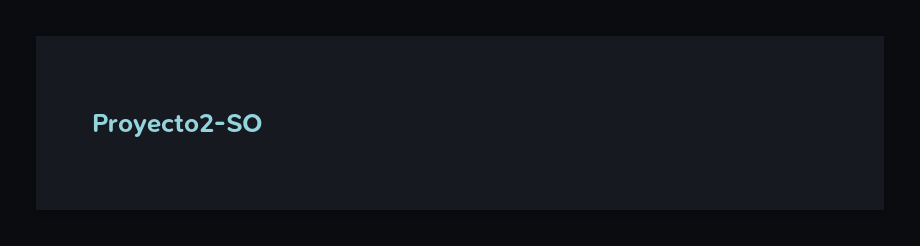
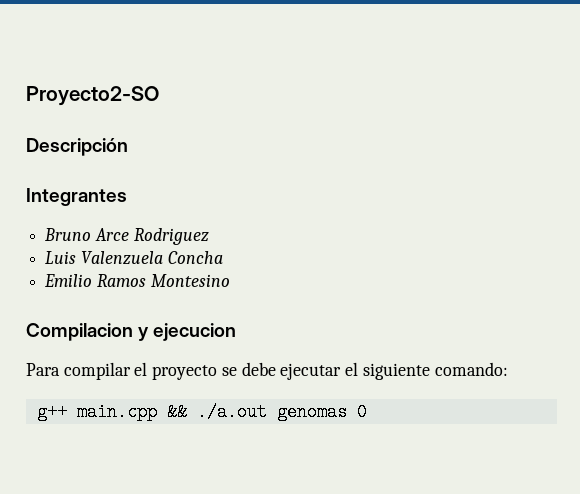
(263, 125) none -> [26,138,128,156] [26,188,127,206] [44,228,209,245] [45,251,223,265] [44,274,230,287] [26,323,237,341] [26,362,508,380] [36,403,367,421] // Descripción // Integrantes // Bruno Arce Rodriguez // Luis Valenzuela Concha // Emilio Ramos Montesino // Compilacion y ejecucion // Para compilar el proyecto se debe ejecutar el siguiente comando: // g++ main.cpp && ./a.out genomas 0

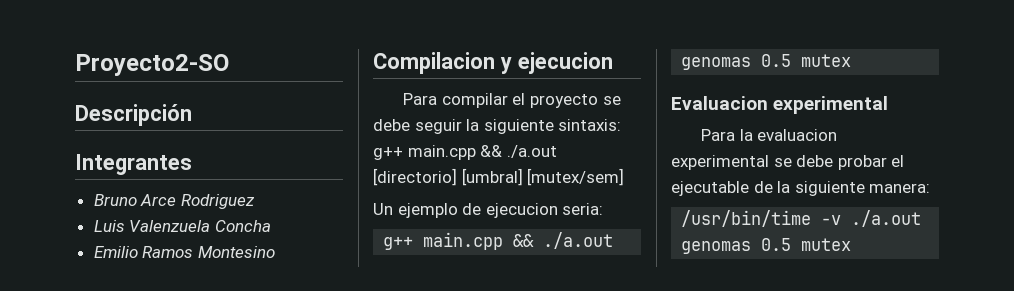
[280,362,508,380] ejecutar el siguiente comando: -> [414,119,622,134] [373,145,557,160] [373,168,625,186] [373,203,604,218] seguir la siguiente sintaxis: g++ main.cpp && ./a.out [directorio] [umbral] [mutex/sem] // Un ejemplo de ejecucion seria:
[356,403,367,421] 0 -> [761,54,852,67] [671,96,889,114] [701,129,838,141] [671,155,905,170] [671,181,931,196] [681,210,922,227] [681,238,852,254] 0.5 mutex // Evaluacion experimental // Para la evaluacion experimental se debe probar el ejecutable de la siguiente manera: // /usr/bin/time -v ./a.out genomas 0.5 mutex

